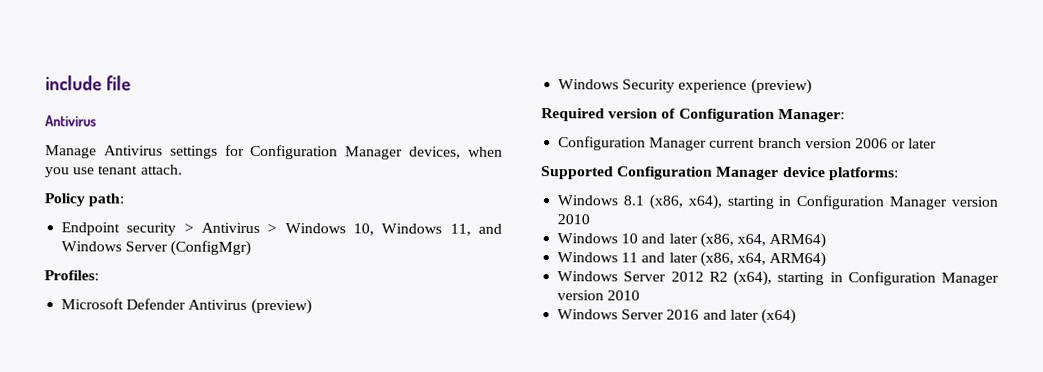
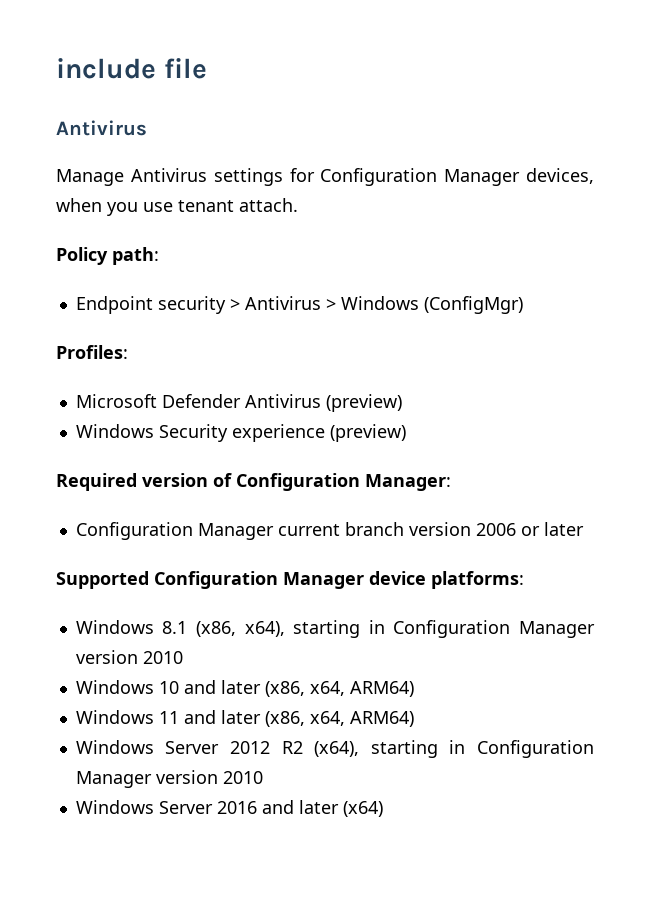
[353,223,502,236] [61,241,169,252] 10, Windows 11, and Windows Server -> (419, 303) none

